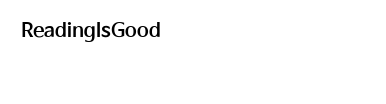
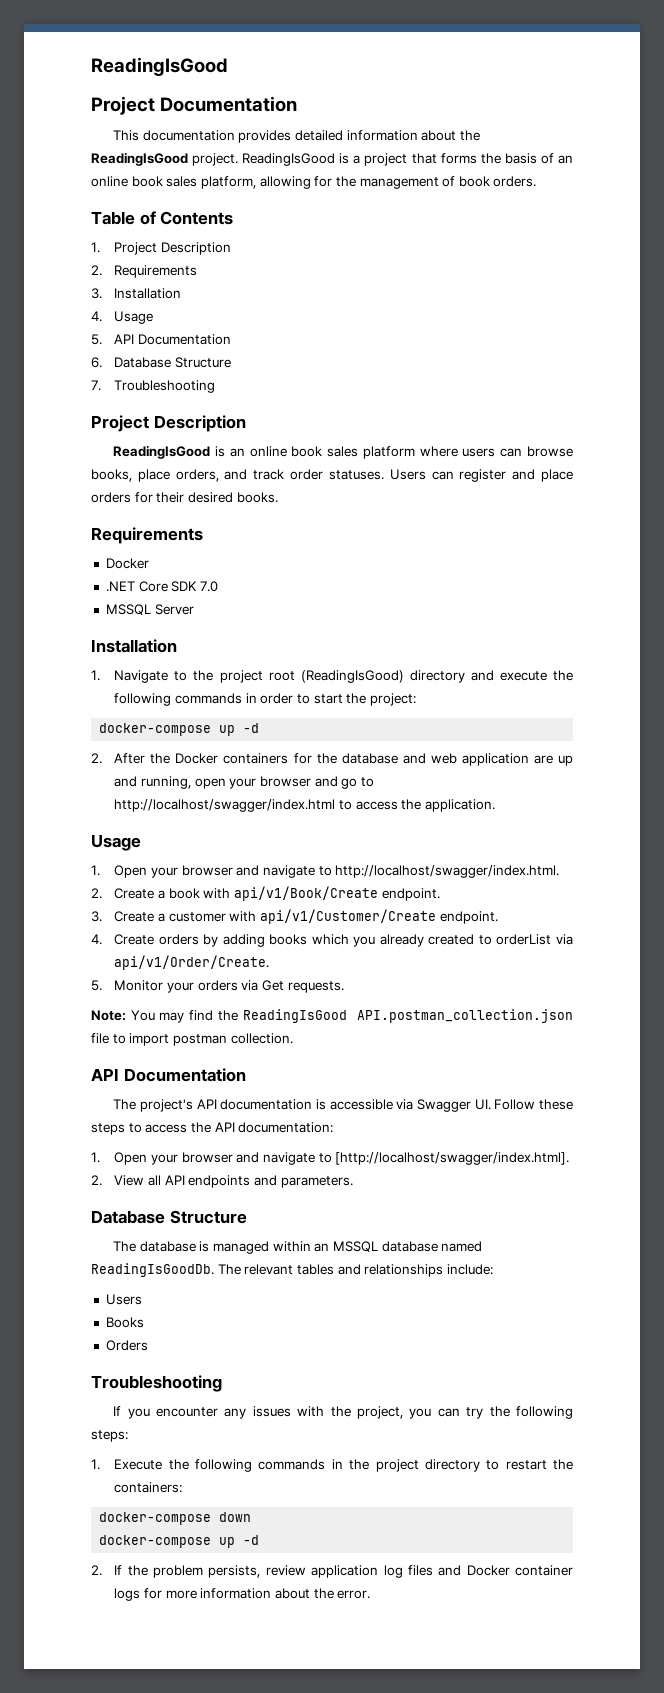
[21,22,161,42] ReadingIsGood -> [91,57,228,76] [91,96,298,115] [113,130,481,143] [91,152,573,166] [91,176,537,189] [91,211,234,225] [91,242,231,255] [91,265,198,278] [91,288,182,299] [91,311,154,324] [91,334,231,345] [91,357,231,368] [91,380,216,393] [91,415,246,432] [113,445,573,459] [91,469,573,482] [91,492,278,503] [91,527,203,544] [105,558,149,569] [105,581,218,592] [105,604,194,615] [91,639,177,653] [91,670,574,683] [114,693,416,706] [99,723,260,736] [91,753,573,766] [114,776,374,789] [114,799,495,812] [91,834,141,851] [91,865,560,878] [91,886,440,901] [91,909,498,924] [91,934,573,947] [114,955,270,970] [91,980,344,993] [91,1009,573,1023] [91,1033,293,1046] [91,1068,246,1082] [113,1099,573,1112] [91,1122,334,1135] [91,1152,570,1165] [91,1175,353,1188] [91,1210,247,1224] [113,1241,483,1254] [91,1263,493,1277] [105,1294,142,1305] [105,1317,144,1328] [105,1340,148,1351] [91,1375,222,1392] [113,1406,573,1419] [91,1430,128,1442] [91,1459,574,1472] [114,1482,183,1493] [99,1512,252,1525] [99,1535,260,1548] [91,1565,574,1578] [114,1588,371,1601] ReadingIsGood // Project Documentation // This documentation provides detailed information about the ReadingIsGood project. ReadingIsGood is a project that forms the basis of an online book sales platform, allowing for the management of book orders. // Table of Contents // 1. Project Description // 2. Requirements // 3. Installation // 4. Usage // 5. API Documentation // 6. Database Structure // 7. Troubleshooting // Project Description // ReadingIsGood is an online book sales platform where users can browse books, place orders, and track order statuses. Users can register and place orders for their desired books. // Requirements // Docker // .NET Core SDK 7.0 // MSSQL Server // Installation // 1. Navigate to the project root (ReadingIsGood) directory and execute the following commands in order to start the project: // docker-compose up -d // 2. After the Docker containers for the database and web application are up and running, open your browser and go to http://localhost/swagger/index.html to access the application. // Usage // 1. Open your browser and navigate to http://localhost/swagger/index.html. // 2. Create a book with api/v1/Book/Create endpoint. // 3. Create a customer with api/v1/Customer/Create endpoint. // 4. Create orders by adding books which you already created to orderList via api/v1/Order/Create. // 5. Monitor your orders via Get requests. // Note: You may find the ReadingIsGood API.postman_collection.json file to import postman collection. // API Documentation // The project's API documentation is accessible via Swagger UI. Follow these steps to access the API documentation: // 1. Open your browser and navigate to [http://localhost/swagger/index.html]. // 2. View all API endpoints and parameters. // Database Structure // The database is managed within an MSSQL database named ReadingIsGoodDb. The relevant tables and relationships include: // Users // Books // Orders // Troubleshooting // If you encounter any issues with the project, you can try the following steps: // 1. Execute the following commands in the project directory to restart the containers: // docker-compose down // docker-compose up -d // 2. If the problem persists, review application log files and Docker container logs for more information about the error.

